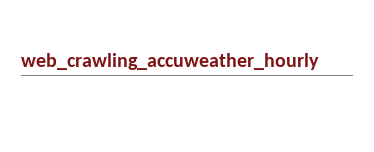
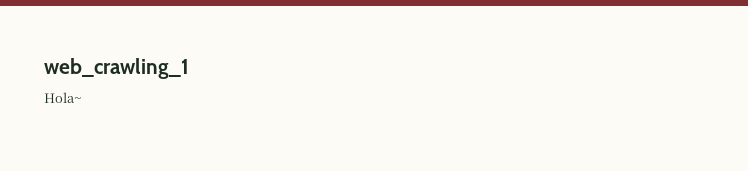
[21,53,319,70] web_crawling_accuweather_hourly -> [44,58,189,79] [44,92,82,103] web_crawling_1 // Hola~

